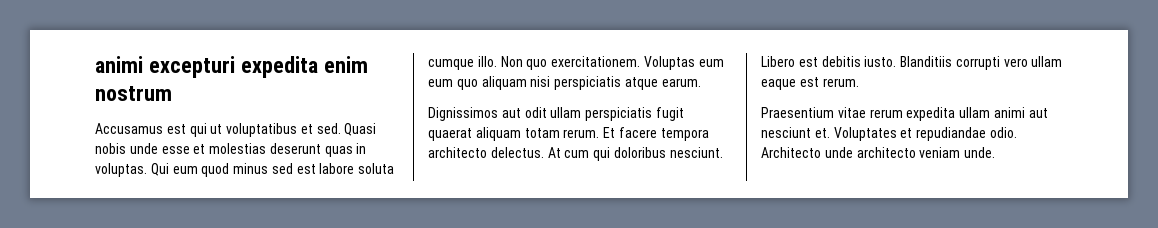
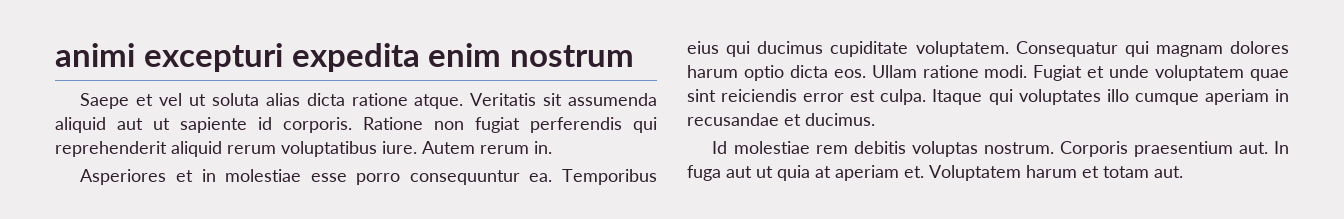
[95,123,377,137] [95,143,367,157] [95,163,395,177] [428,56,724,70] [428,76,701,90] [428,107,684,121] [428,127,709,141] [428,147,723,161] [761,56,1063,70] [761,77,859,90] [761,107,1048,121] [761,127,1017,141] [761,147,996,158] Accusamus est qui ut voluptatibus et sed. Quasi nobis unde esse et molestias deserunt quas in voluptas. Qui eum quod minus sed est labore soluta cumque illo. Non quo exercitationem. Voluptas eum eum quo aliquam nisi perspiciatis atque earum. // Dignissimos aut odit ullam perspiciatis fugit quaerat aliquam totam rerum. Et facere tempora architecto delectus. At cum qui doloribus nesciunt. Libero est debitis iusto. Blanditiis corrupti vero ullam eaque est rerum. // Praesentium vitae rerum expedita ullam animi aut nesciunt et. Voluptates et repudiandae odio. Architecto unde architecto veniam unde. -> [80,93,657,109] [55,117,657,133] [55,141,552,157] [80,169,657,185] [687,41,1289,57] [687,65,1289,81] [687,89,1289,105] [687,113,875,126] [712,141,1289,157] [687,165,1183,181] Saepe et vel ut soluta alias dicta ratione atque. Veritatis sit assumenda aliquid aut ut sapiente id corporis. Ratione non fugiat perferendis qui reprehenderit aliquid rerum voluptatibus iure. Autem rerum in. // Asperiores et in molestiae esse porro consequuntur ea. Temporibus eius qui ducimus cupiditate voluptatem. Consequatur qui magnam dolores harum optio dicta eos. Ullam ratione modi. Fugiat et unde voluptatem quae sint reiciendis error est culpa. Itaque qui voluptates illo cumque aperiam in recusandae et ducimus. // Id molestiae rem debitis voluptas nostrum. Corporis praesentium aut. In fuga aut ut quia at aperiam et. Voluptatem harum et totam aut.

